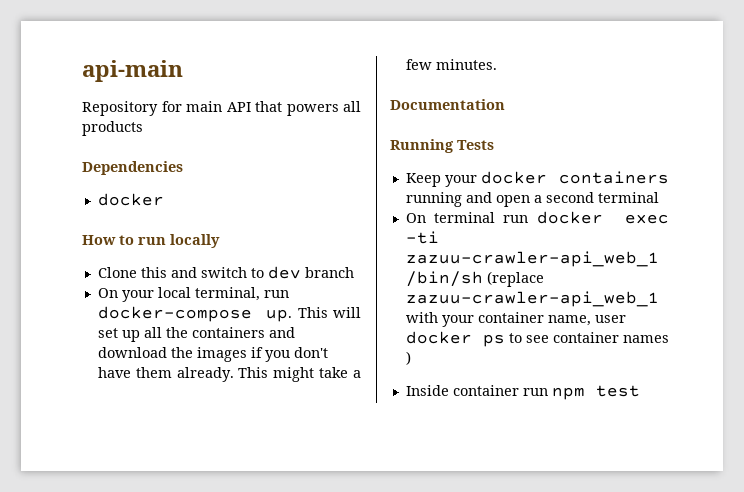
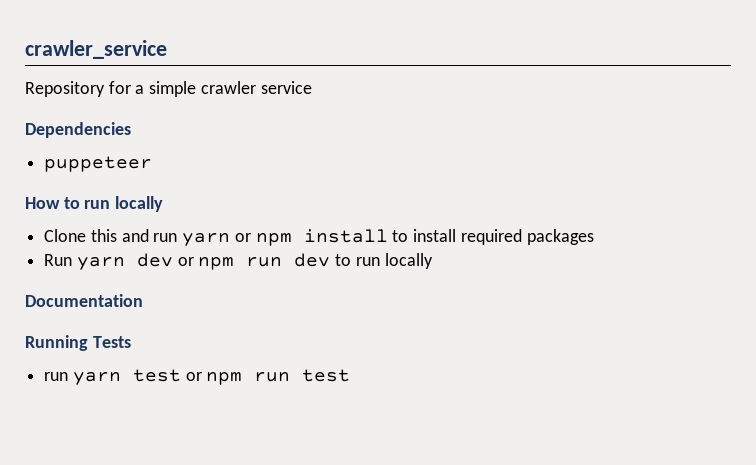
[82,60,183,82] api-main -> [25,40,167,59] crawler_service
[186,101,361,116] [82,121,143,136] main API that powers all products -> [135,81,312,97] a simple crawler service
[97,193,164,206] docker -> [44,156,153,172] puppeteer
[200,266,354,279] [97,287,289,302] [97,306,361,322] [97,327,295,342] [97,347,328,362] [97,367,361,382] [405,59,497,70] [390,99,505,110] [390,139,494,153] [405,171,669,187] [405,192,659,207] [405,211,669,224] [405,231,439,244] [405,251,659,267] [405,271,544,287] [405,291,659,307] [405,312,626,327] [405,331,669,347] [405,351,411,365] [405,385,585,400] switch to dev branch // On your local terminal, run docker-compose up. This will set up all the containers and download the images if you don't have them already. This might take a few minutes. // Documentation // Running Tests // Keep your docker containers running and open a second terminal // On terminal run docker exec -ti zazuu-crawler-api_web_1 /bin/sh (replace zazuu-crawler-api_web_1 with your container name, user docker ps to see container names ) // Inside container run npm -> [153,229,594,246] [44,253,433,270] [25,294,143,307] [25,335,131,351] [44,369,291,385] run yarn or npm install to install required packages // Run yarn dev or npm run dev to run locally // Documentation // Running Tests // run yarn test or npm run

